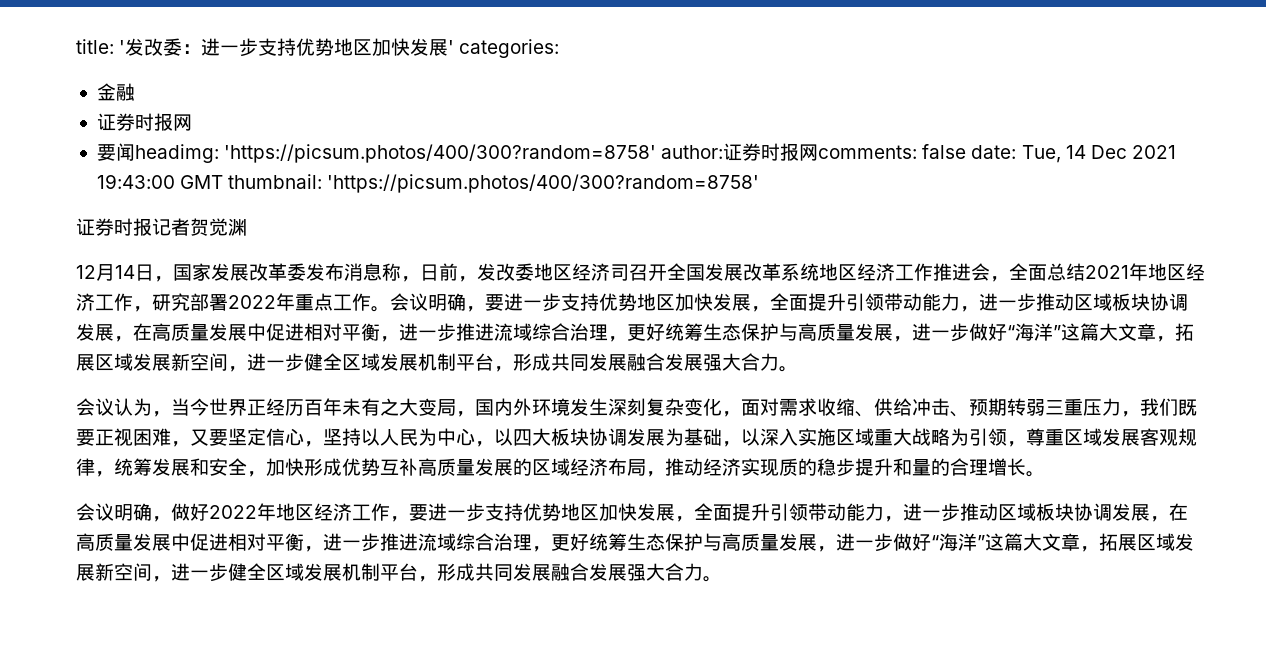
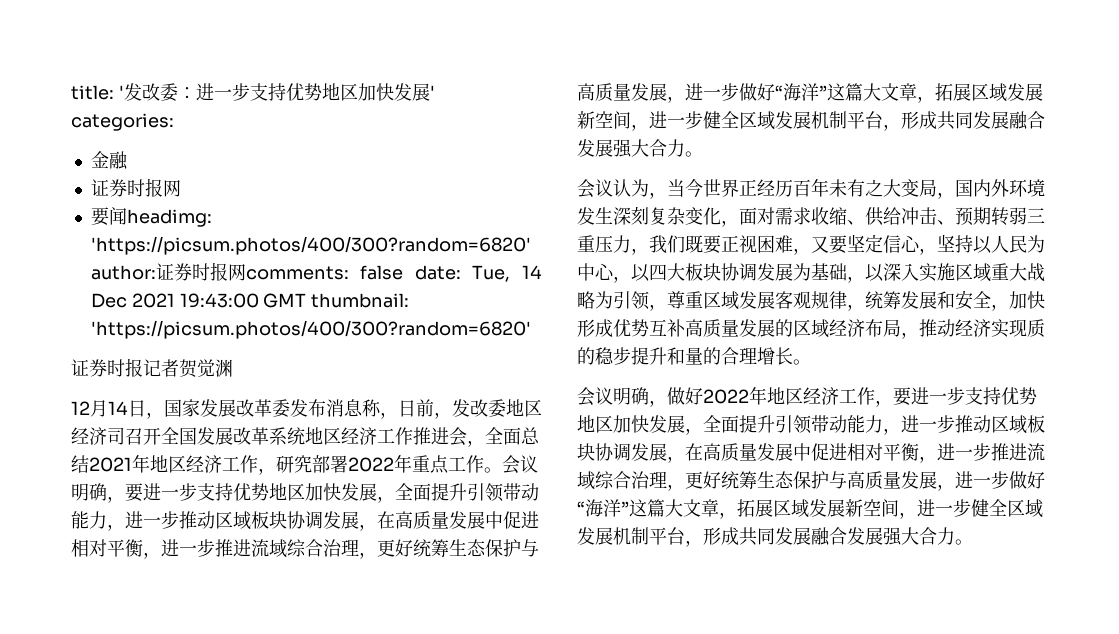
[224,144,657,163] 'https://picsum.photos/400/300?random=8758' -> [90,236,531,255] 'https://picsum.photos/400/300?random=6820'
[327,174,760,193] 'https://picsum.photos/400/300?random=8758' -> [90,320,531,339] 'https://picsum.photos/400/300?random=6820'

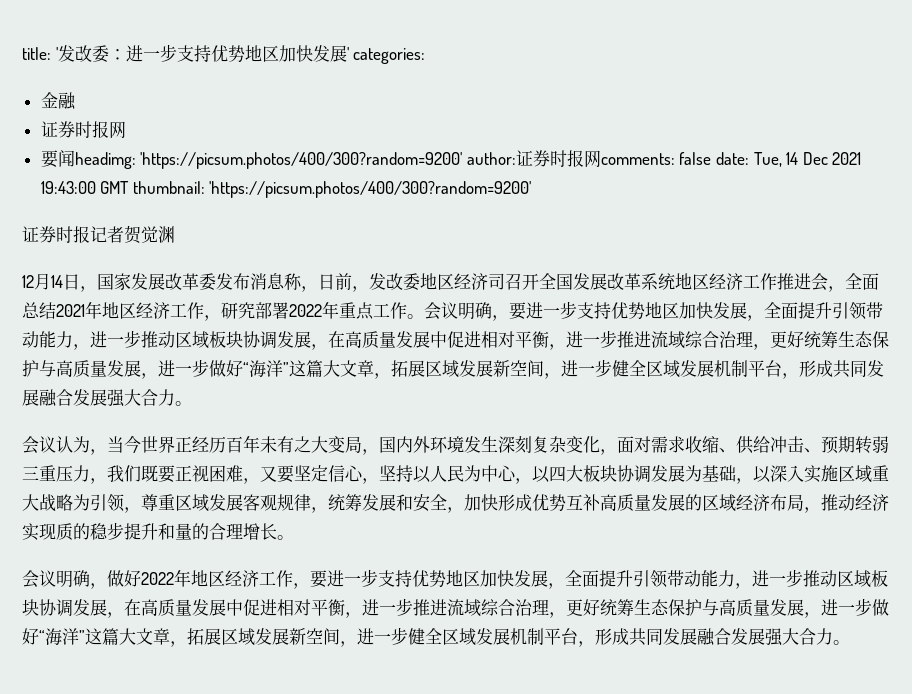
[90,236,531,255] 'https://picsum.photos/400/300?random=6820' -> [140,152,463,169] 'https://picsum.photos/400/300?random=9200'
[90,320,531,339] 'https://picsum.photos/400/300?random=6820' -> [209,181,532,198] 'https://picsum.photos/400/300?random=9200'

